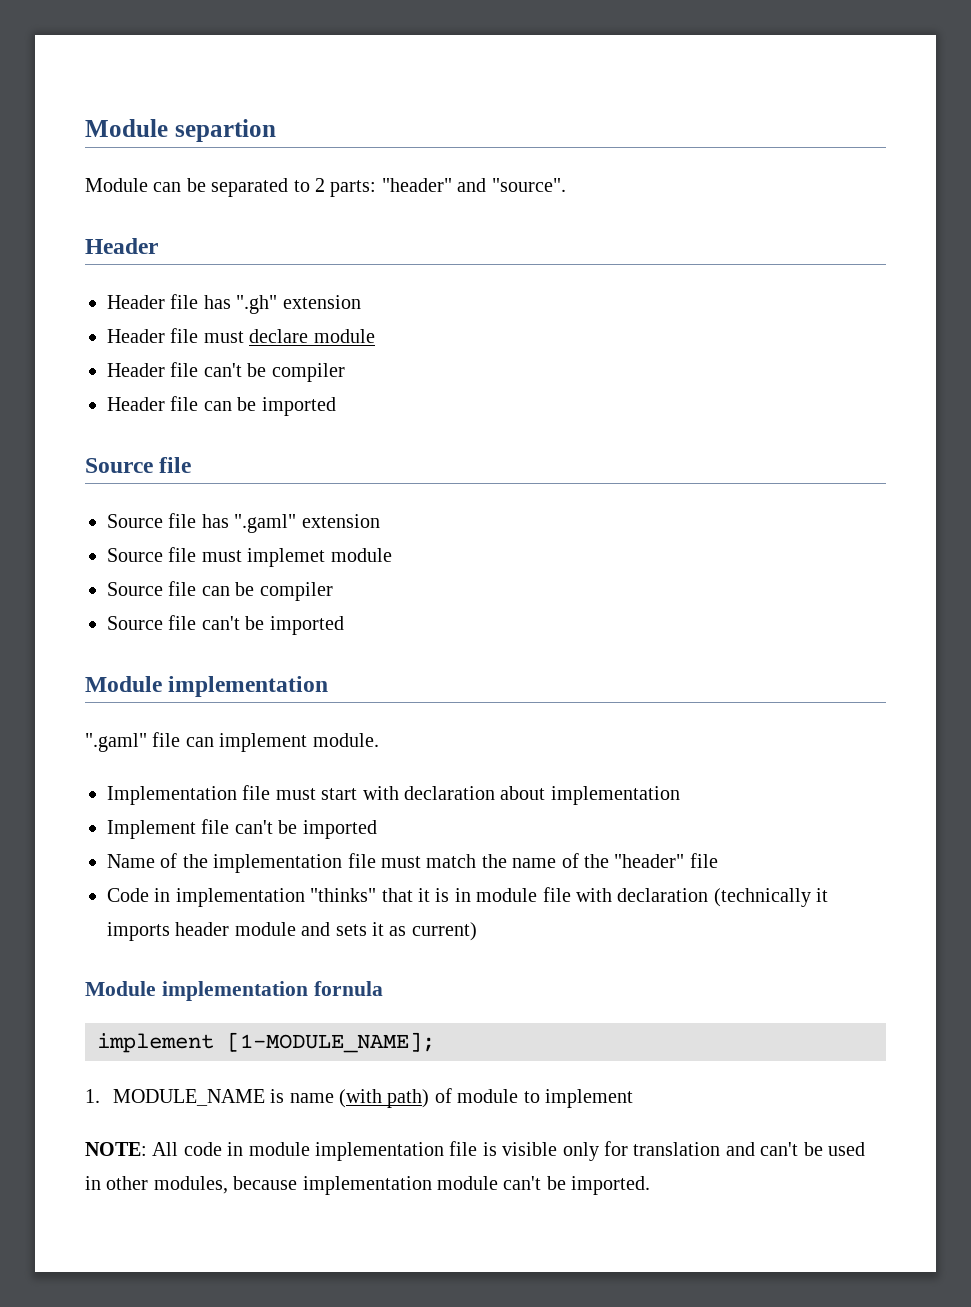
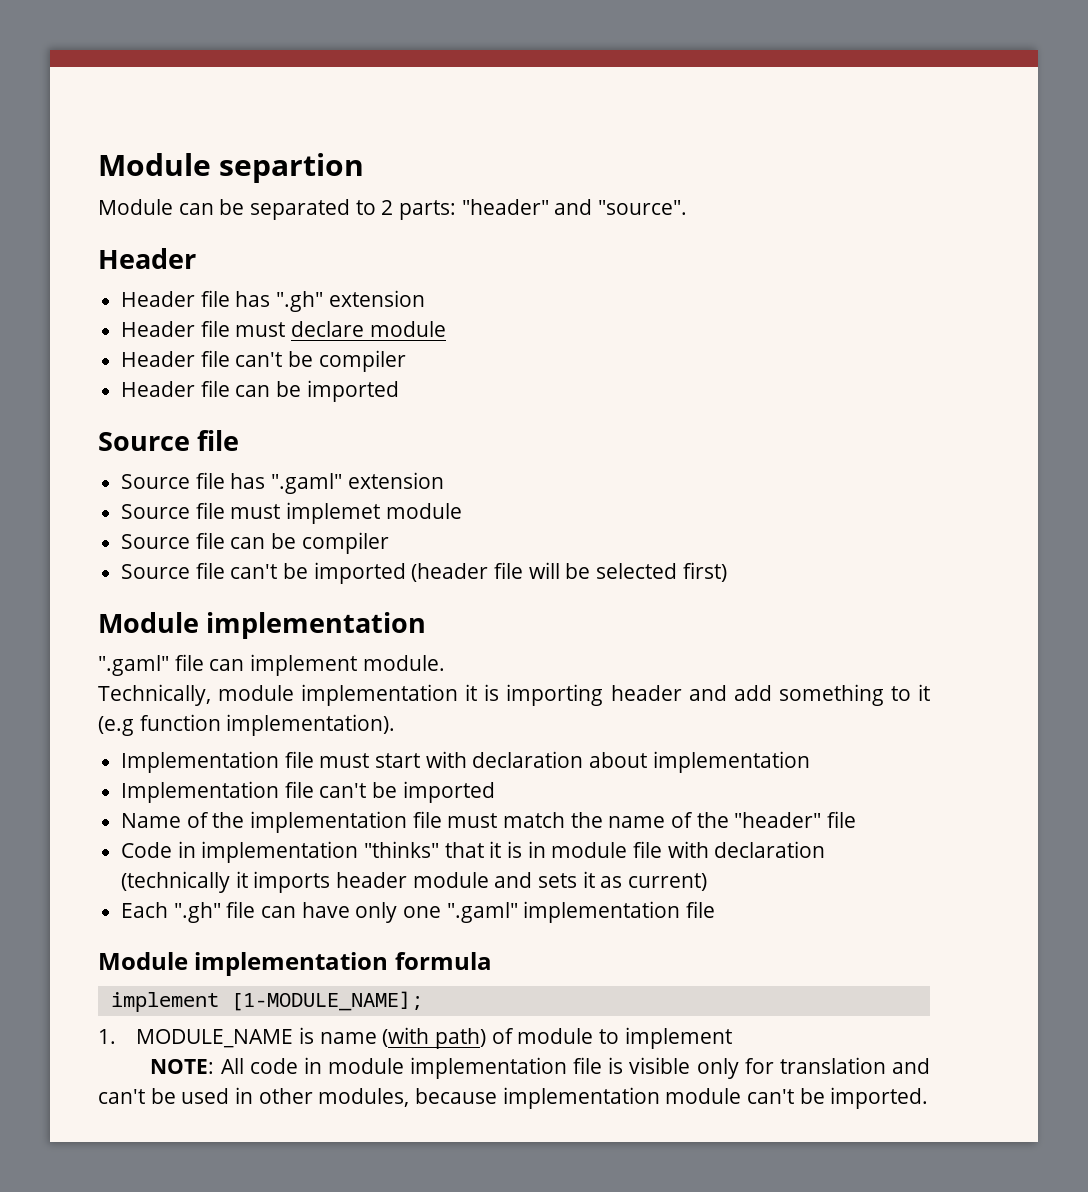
(344, 625) none -> [411,562,727,582] (header file will be selected first)
(379, 740) none -> [98,684,930,706] [98,714,396,736] // Technically, module implementation it is importing header and add something to it (e.g function implementation).
[107,820,196,839] Implement -> [121,781,280,803] Implementation
[85,981,383,1001] // Module implementation fornula -> [121,901,716,923] [98,952,492,976] // Each ".gh" file can have only one ".gaml" implementation file // Module implementation formula

